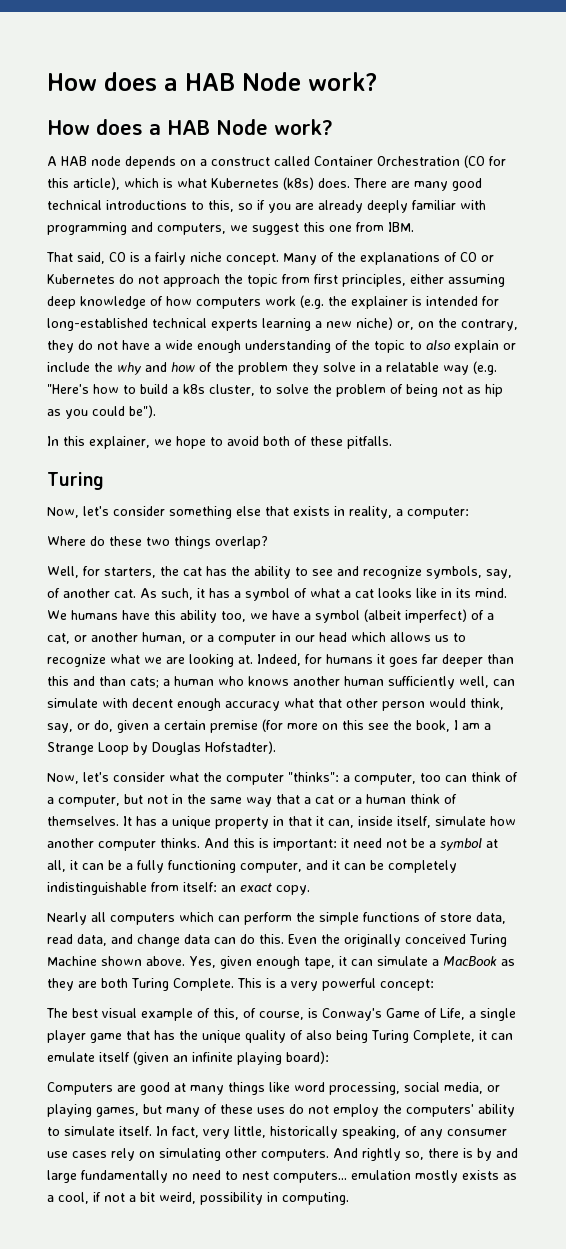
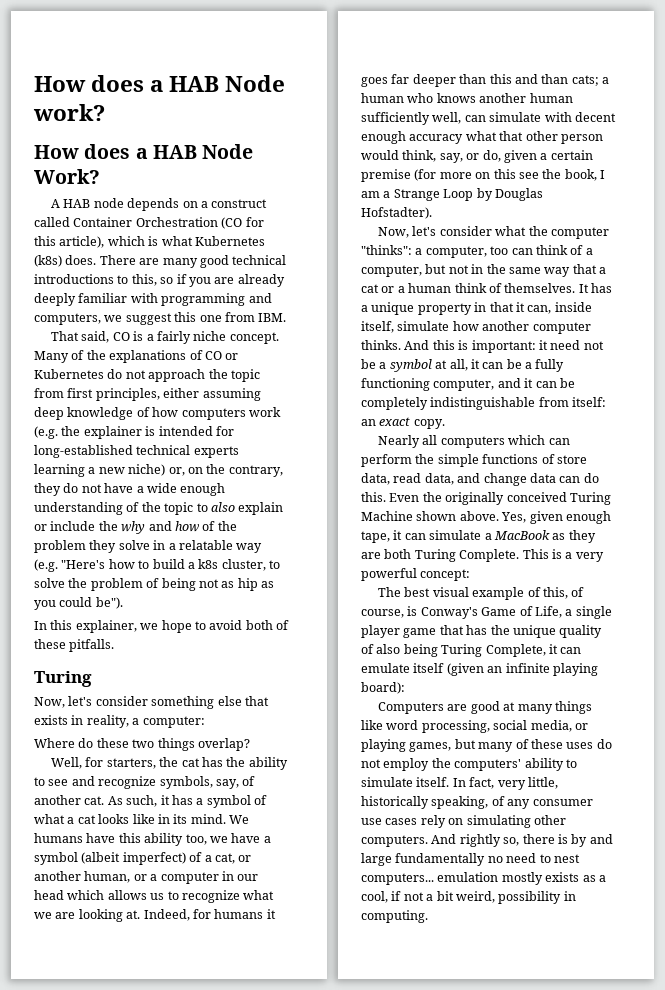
[274,119,333,135] work? -> [34,169,100,184] Work?

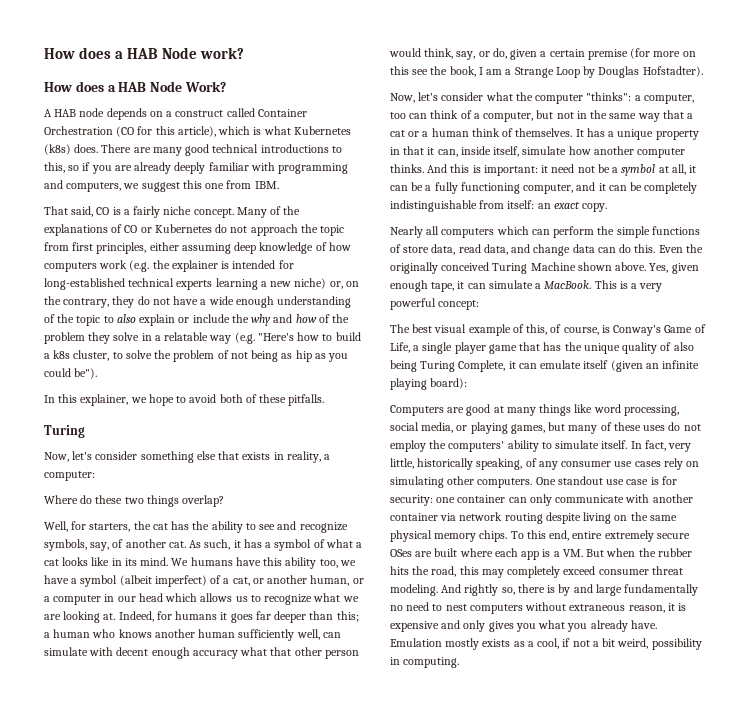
[161,578,219,591] being not -> [230,350,279,362] not being
[489,74,599,86] this and than cats; -> [336,611,359,622] this;
[493,530,596,543] [361,549,520,562] MacBook as they are both Turing Complete. -> [544,280,592,289] MacBook.
(428, 841) none -> [535,476,677,485] [390,494,693,506] [390,512,677,524] [390,530,690,542] [390,548,692,560] [390,566,683,578] [390,584,438,596] One standout use case is for security: one container can only communicate with another container via network routing despite living on the same physical memory chips. To this end, entire extremely secure OSes are built where each app is a VM. But when the rubber hits the road, this may completely exceed consumer threat modeling.
[361,872,499,885] computers... emulation -> [469,602,687,614] [390,620,657,632] [390,638,442,647] computers without extraneous reason, it is expensive and only gives you what you already have. Emulation

